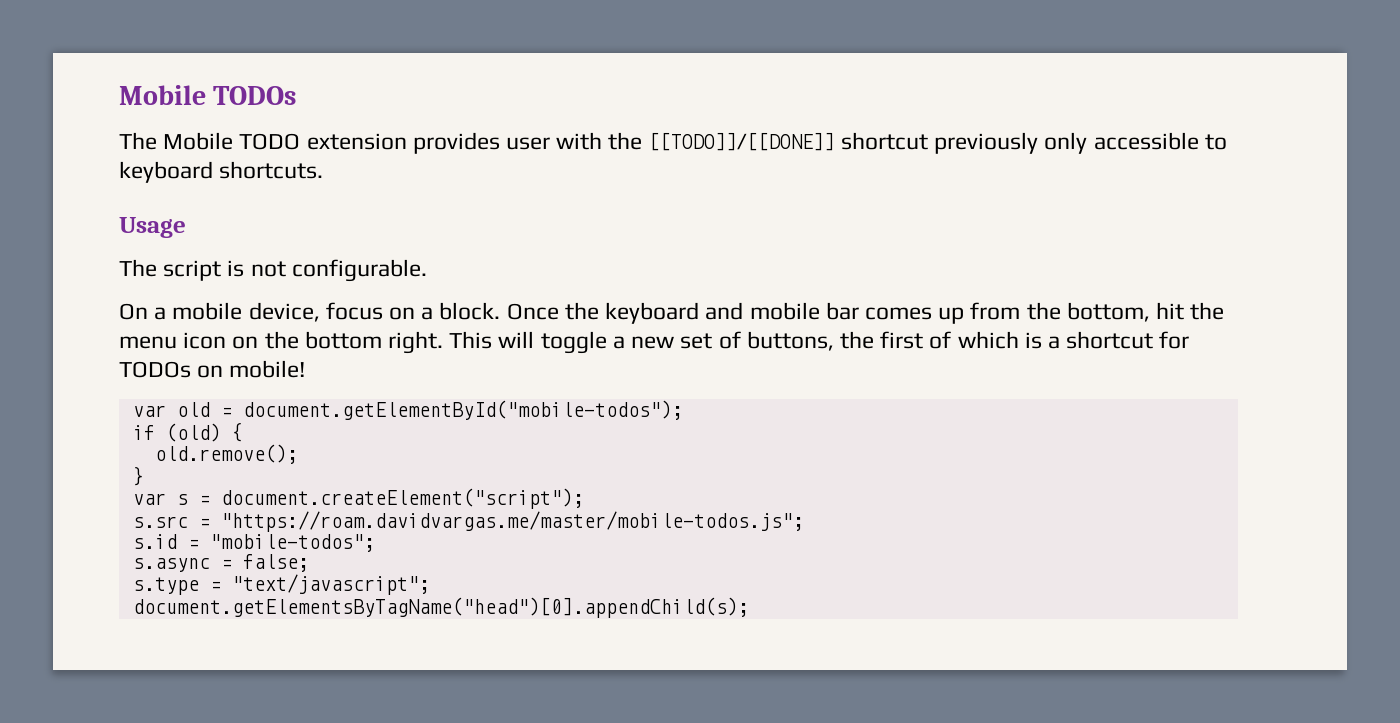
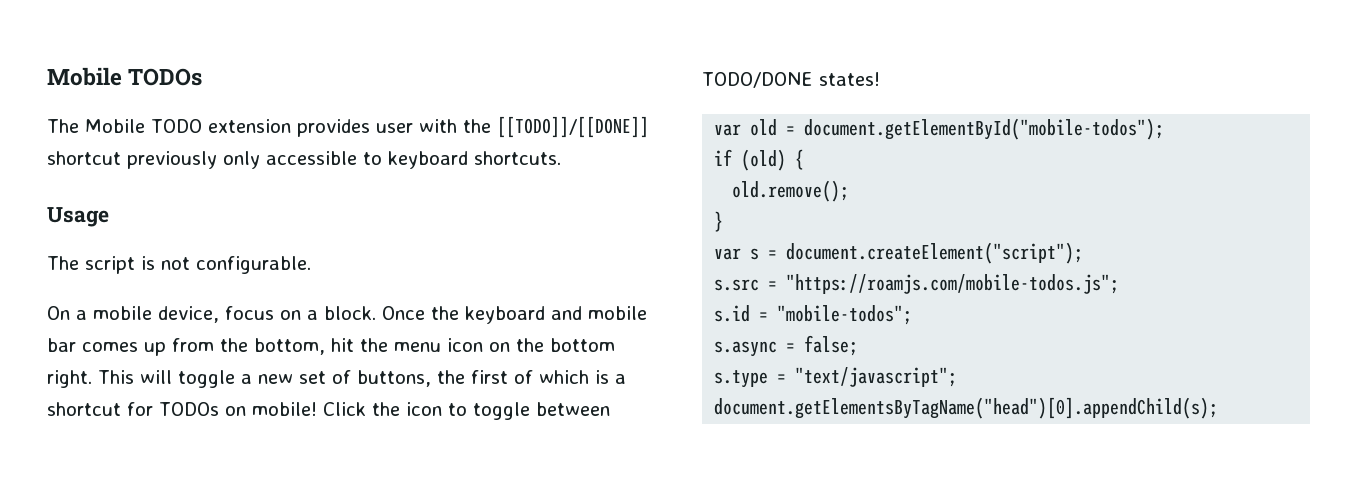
(306, 369) none -> [323,402,610,420] [702,72,880,88] Click the icon to toggle between TODO/DONE states!
[220,511,804,532] "https://roam.davidvargas.me/master/mobile-todos.js"; -> [786,274,1120,294] "https://roamjs.com/mobile-todos.js";

